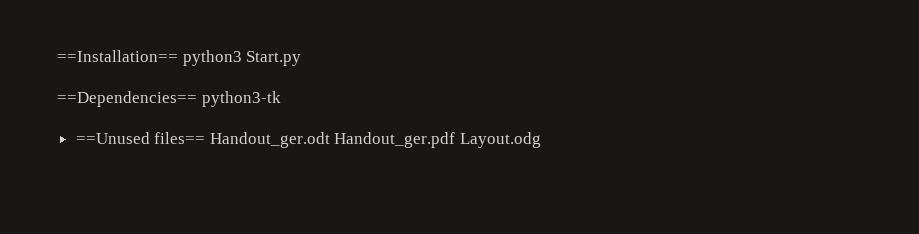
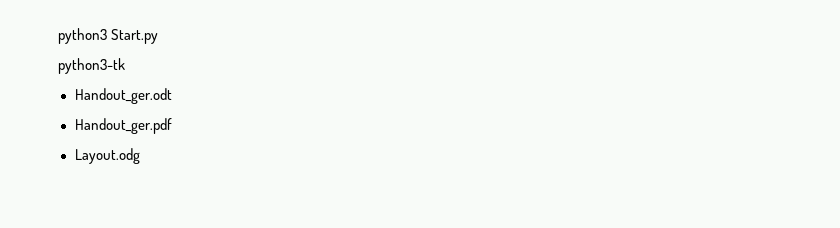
[57,50,178,62] ==Installation== -> (58, 36) none
[57,91,197,107] ==Dependencies== -> (159, 36) none
[75,132,206,144] ==Unused files== -> (125, 66) none
(330, 140) none -> (172, 96) //
(456, 140) none -> (172, 126) //

